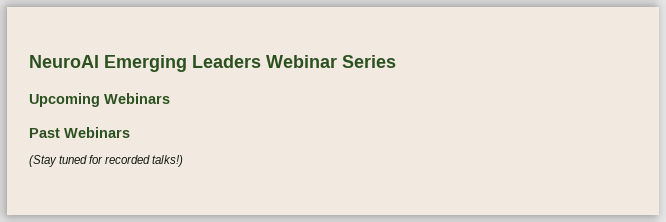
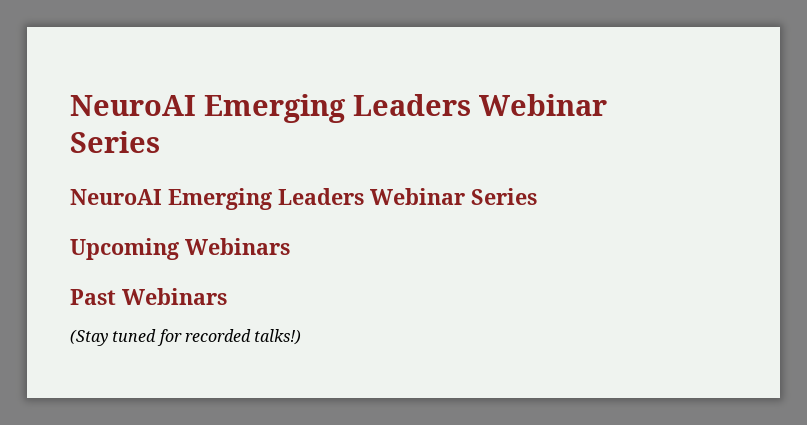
[29,55,396,72] NeuroAI Emerging Leaders Webinar Series -> [70,94,607,123] [70,131,160,153] [70,188,537,210] NeuroAI Emerging Leaders Webinar Series // NeuroAI Emerging Leaders Webinar Series

